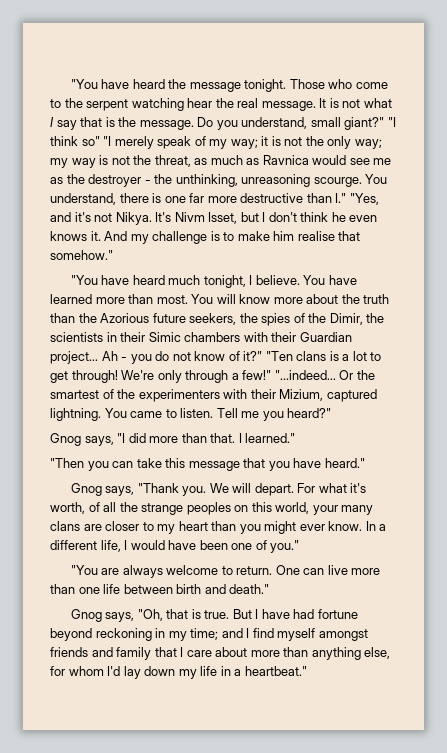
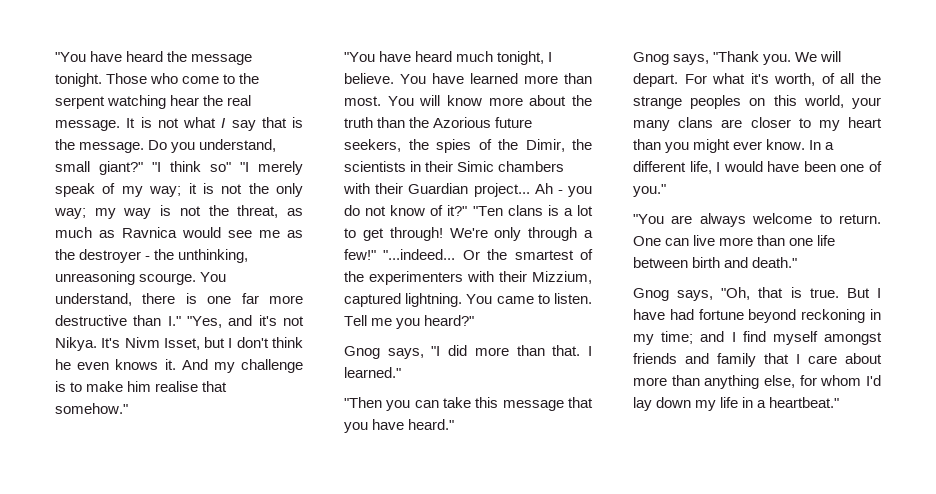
[279,389,324,401] Mizium, -> [532,271,592,284] Mizzium,

